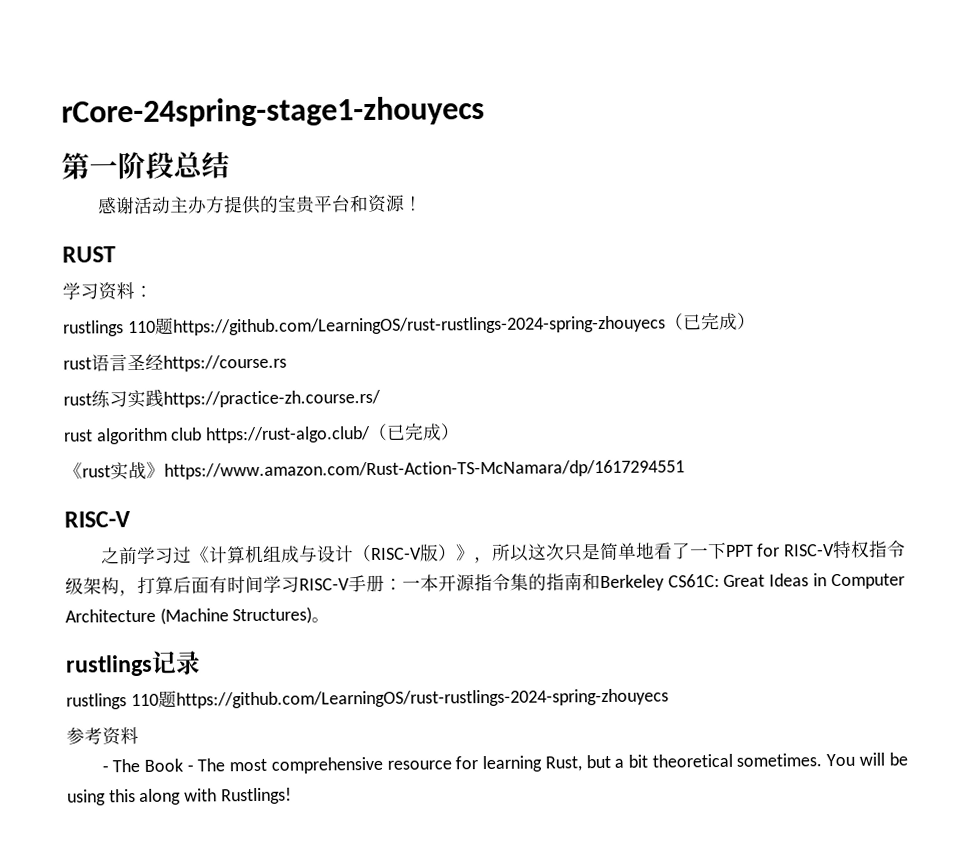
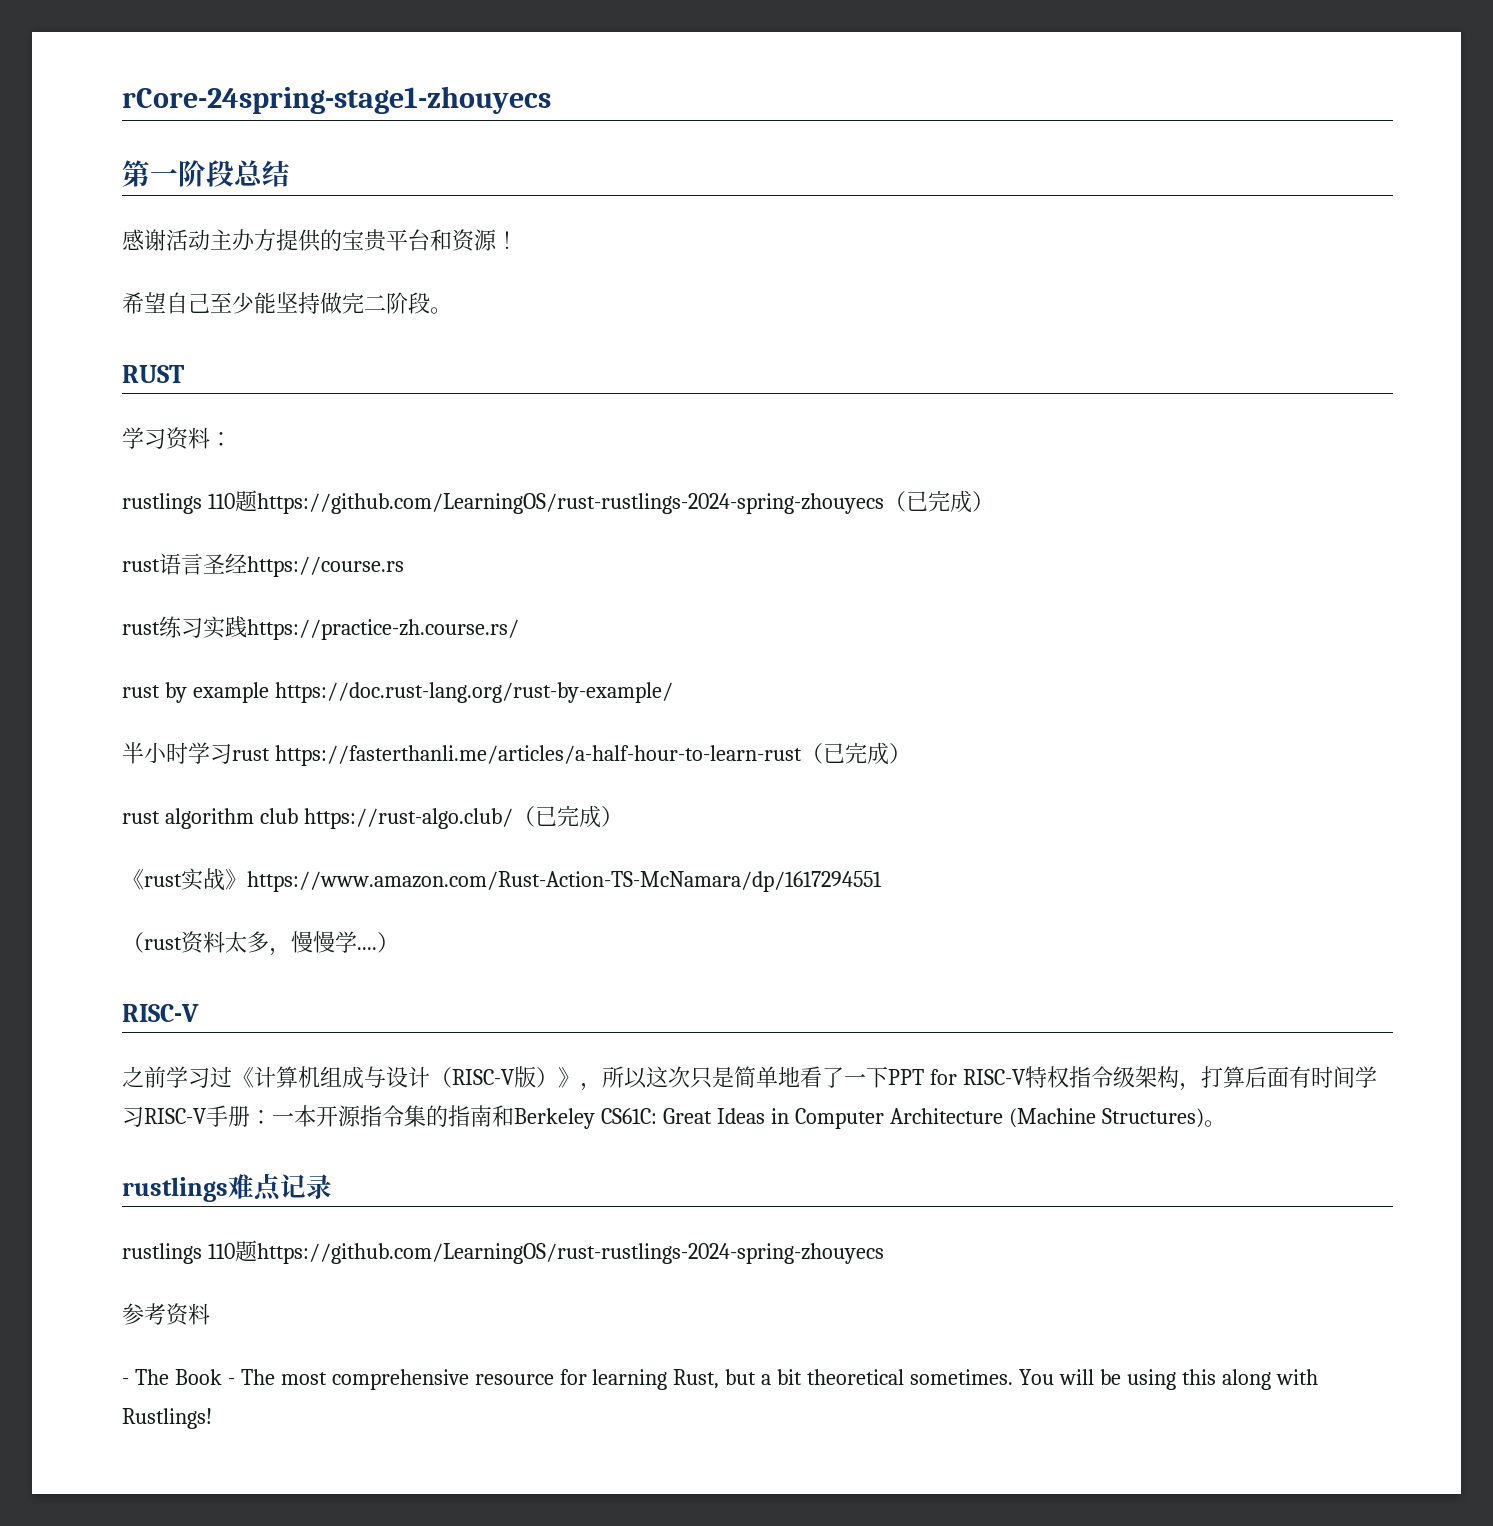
(423, 203) none -> [122,292,452,314] // 希望自己至少能坚持做完二阶段。
(381, 398) none -> [122,682,673,703] [122,742,911,766] // rust by example https://doc.rust-lang.org/rust-by-example/ // 半小时学习rust https://fasterthanli.me/articles/a-half-hour-to-learn-rust（已完成）
(685, 469) none -> [122,931,399,956] // （rust资料太多，慢慢学....）
(153, 665) none -> [228,1173,281,1201] 难点

